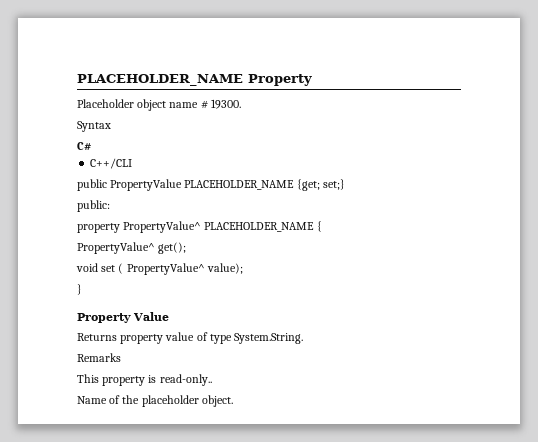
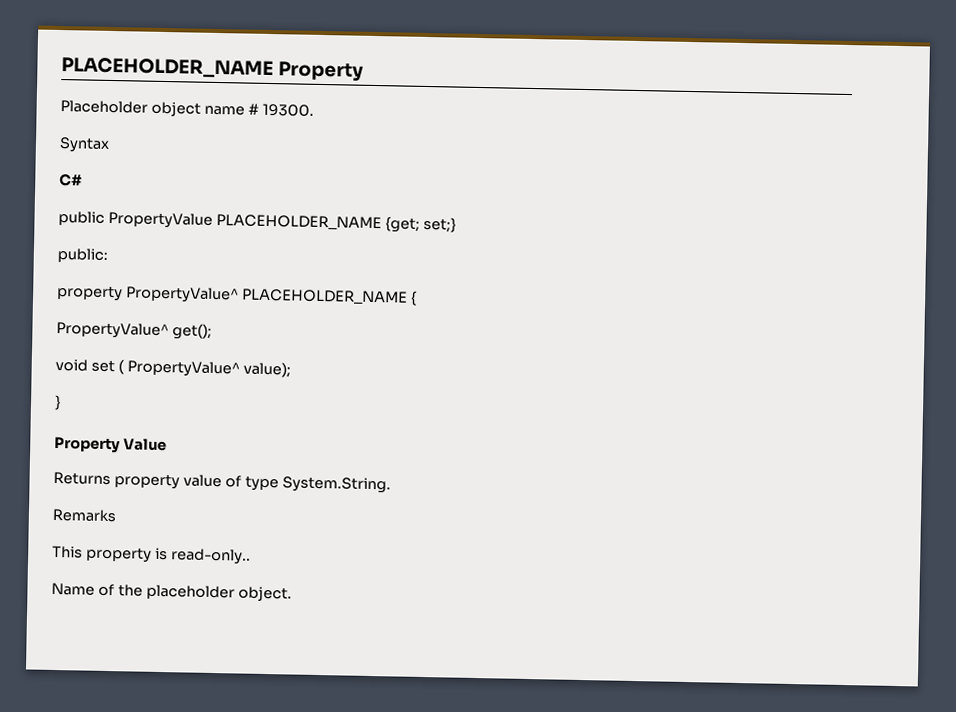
[90,158,133,169] // C++/CLI -> (82, 180) none

